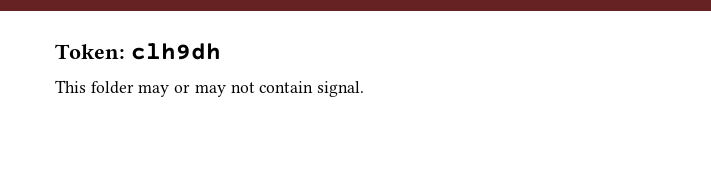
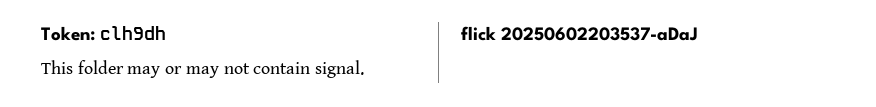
(365, 89) none -> [461,26,699,41] // flick 20250602203537-aDaJ

